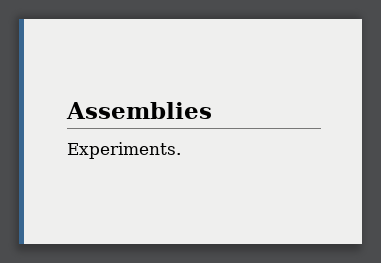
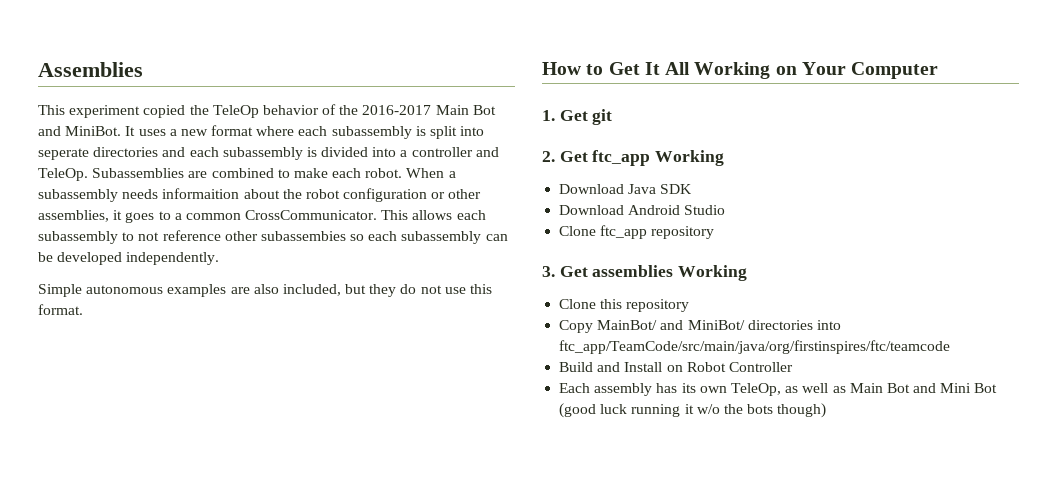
[67,142,181,159] Experiments. -> [38,104,496,118] [38,125,485,139] [38,147,499,160] [38,168,456,181] [38,188,482,202] [38,210,486,223] [38,230,508,244] [38,252,220,265] [38,284,493,297] [38,304,83,315] [542,62,939,79] [542,109,613,125] [542,150,725,166] [559,184,693,194] [559,205,726,215] [559,225,715,239] [542,265,748,281] [559,299,690,312] [559,320,841,333] [559,340,951,354] [559,362,793,372] [559,383,998,396] [559,403,827,418] This experiment copied the TeleOp behavior of the 2016-2017 Main Bot and MiniBot. It uses a new format where each subassembly is split into seperate directories and each subassembly is divided into a controller and TeleOp. Subassemblies are combined to make each robot. When a subassembly needs informaition about the robot configuration or other assemblies, it goes to a common CrossCommunicator. This allows each subassembly to not reference other subassembies so each subassembly can be developed independently. // Simple autonomous examples are also included, but they do not use this format. // How to Get It All Working on Your Computer // 1. Get git // 2. Get ftc_app Working // Download Java SDK // Download Android Studio // Clone ftc_app repository // 3. Get assemblies Working // Clone this repository // Copy MainBot/ and MiniBot/ directories into ftc_app/TeamCode/src/main/java/org/firstinspires/ftc/teamcode // Build and Install on Robot Controller // Each assembly has its own TeleOp, as well as Main Bot and Mini Bot (good luck running it w/o the bots though)

